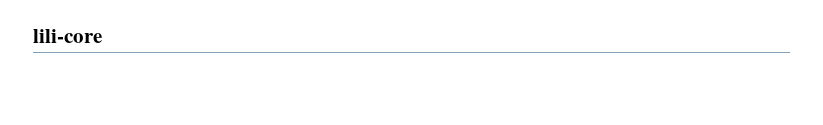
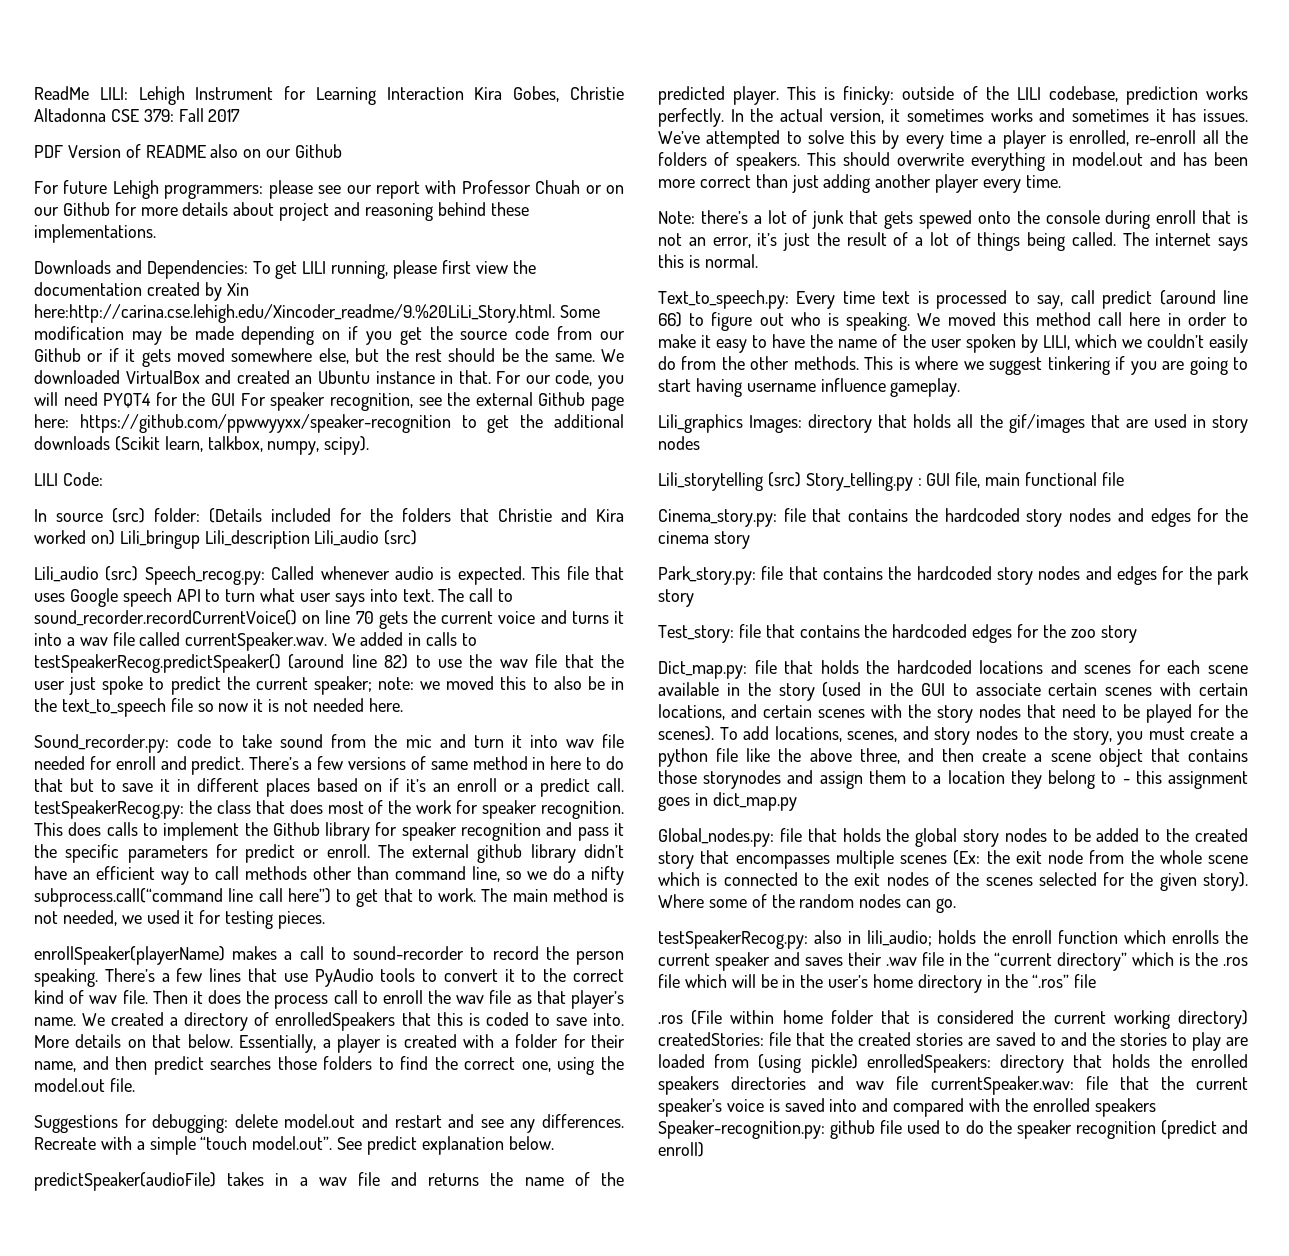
[33,29,102,43] lili-core -> [34,86,624,105] [34,108,241,122] [34,144,343,158] [34,180,624,199] [34,202,529,221] [34,224,156,243] [34,260,536,279] [34,282,249,301] [34,304,600,323] [34,326,625,345] [34,348,624,367] [34,370,625,389] [34,392,624,411] [34,414,625,433] [34,436,370,455] [34,472,103,486] [34,508,624,523] [34,530,418,549] [34,566,624,585] [34,588,514,607] [34,610,624,629] [34,632,477,651] [34,654,624,673] [34,676,624,695] [34,698,403,717] [34,734,624,753] [34,756,625,775] [34,778,624,797] [34,800,624,819] [34,822,624,841] [34,844,624,863] [34,866,625,885] [34,888,624,907] [34,910,326,929] [34,946,624,965] [34,968,624,987] [34,990,625,1009] [34,1012,625,1031] [34,1034,626,1053] [34,1056,625,1075] [34,1078,135,1092] [34,1114,625,1133] [34,1136,554,1155] [34,1172,624,1191] [658,86,1248,105] [658,108,1248,127] [658,130,1248,149] [658,152,1248,171] [658,174,1061,193] [658,210,1248,229] [658,232,1248,251] [658,254,758,268] [658,290,1248,309] [658,312,1248,331] [658,334,1248,353] [658,356,1249,375] [658,378,961,397] [658,414,1248,433] [658,436,700,450] [658,472,1124,491] [658,508,1248,527] [658,531,750,549] [658,566,1249,585] [658,589,694,607] [658,624,1137,643] [658,660,1248,679] [658,682,1248,701] [658,704,1248,723] [658,726,1248,745] [658,748,1248,767] [658,770,1248,789] [658,792,797,811] [658,828,1248,847] [658,850,1248,869] [658,872,1248,891] [658,894,957,913] [658,930,1248,949] [658,952,1249,971] [658,974,1097,993] [658,1010,1248,1029] [658,1032,1248,1051] [658,1054,1248,1073] [658,1076,1248,1095] [658,1098,1156,1117] [658,1120,1248,1139] [658,1142,704,1157] ReadMe LILI: Lehigh Instrument for Learning Interaction Kira Gobes, Christie Altadonna CSE 379: Fall 2017 // PDF Version of README also on our Github // For future Lehigh programmers: please see our report with Professor Chuah or on our Github for more details about project and reasoning behind these implementations. // Downloads and Dependencies: To get LILI running, please first view the documentation created by Xin here:http://carina.cse.lehigh.edu/Xincoder_readme/9.%20LiLi_Story.html. Some modification may be made depending on if you get the source code from our Github or if it gets moved somewhere else, but the rest should be the same. We downloaded VirtualBox and created an Ubuntu instance in that. For our code, you will need PYQT4 for the GUI For speaker recognition, see the external Github page here: https://github.com/ppwwyyxx/speaker-recognition to get the additional downloads (Scikit learn, talkbox, numpy, scipy). // LILI Code: // In source (src) folder: (Details included for the folders that Christie and Kira worked on) Lili_bringup Lili_description Lili_audio (src) // Lili_audio (src) Speech_recog.py: Called whenever audio is expected. This file that uses Google speech API to turn what user says into text. The call to sound_recorder.recordCurrentVoice() on line 70 gets the current voice and turns it into a wav file called currentSpeaker.wav. We added in calls to testSpeakerRecog.predictSpeaker() (around line 82) to use the wav file that the user just spoke to predict the current speaker; note: we moved this to also be in the text_to_speech file so now it is not needed here. // Sound_recorder.py: code to take sound from the mic and turn it into wav file needed for enroll and predict. There’s a few versions of same method in here to do that but to save it in different places based on if it’s an enroll or a predict call. testSpeakerRecog.py: the class that does most of the work for speaker recognition. This does calls to implement the Github library for speaker recognition and pass it the specific parameters for predict or enroll. The external github library didn’t have an efficient way to call methods other than command line, so we do a nifty subprocess.call(“command line call here”) to get that to work. The main method is not needed, we used it for testing pieces. // enrollSpeaker(playerName) makes a call to sound-recorder to record the person speaking. There’s a few lines that use PyAudio tools to convert it to the correct kind of wav file. Then it does the process call to enroll the wav file as that player’s name. We created a directory of enrolledSpeakers that this is coded to save into. More details on that below. Essentially, a player is created with a folder for their name, and then predict searches those folders to find the correct one, using the model.out file. // Suggestions for debugging: delete model.out and restart and see any differences. Recreate with a simple “touch model.out”. See predict explanation below. // predictSpeaker(audioFile) takes in a wav file and returns the name of the predicted player. This is finicky: outside of the LILI codebase, prediction works perfectly. In the actual version, it sometimes works and sometimes it has issues. We’ve attempted to solve this by every time a player is enrolled, re-enroll all the folders of speakers. This should overwrite everything in model.out and has been more correct than just adding another player every time. // Note: there’s a lot of junk that gets spewed onto the console during enroll that is not an error, it’s just the result of a lot of things being called. The internet says this is normal. // Text_to_speech.py: Every time text is processed to say, call predict (around line 66) to figure out who is speaking. We moved this method call here in order to make it easy to have the name of the user spoken by LILI, which we couldn’t easily do from the other methods. This is where we suggest tinkering if you are going to start having username influence gameplay. // Lili_graphics Images: directory that holds all the gif/images that are used in story nodes // Lili_storytelling (src) Story_telling.py : GUI file, main functional file // Cinema_story.py: file that contains the hardcoded story nodes and edges for the cinema story // Park_story.py: file that contains the hardcoded story nodes and edges for the park story // Test_story: file that contains the hardcoded edges for the zoo story // Dict_map.py: file that holds the hardcoded locations and scenes for each scene available in the story (used in the GUI to associate certain scenes with certain locations, and certain scenes with the story nodes that need to be played for the scenes). To add locations, scenes, and story nodes to the story, you must create a python file like the above three, and then create a scene object that contains those storynodes and assign them to a location they belong to - this assignment goes in dict_map.py // Global_nodes.py: file that holds the global story nodes to be added to the created story that encompasses multiple scenes (Ex: the exit node from the whole scene which is connected to the exit nodes of the scenes selected for the given story). Where some of the random nodes can go. // testSpeakerRecog.py: also in lili_audio; holds the enroll function which enrolls the current speaker and saves their .wav file in the “current directory” which is the .ros file which will be in the user’s home directory in the “.ros” file // .ros (File within home folder that is considered the current working directory) createdStories: file that the created stories are saved to and the stories to play are loaded from (using pickle) enrolledSpeakers: directory that holds the enrolled speakers directories and wav file currentSpeaker.wav: file that the current speaker’s voice is saved into and compared with the enrolled speakers Speaker-recognition.py: github file used to do the speaker recognition (predict and enroll)

